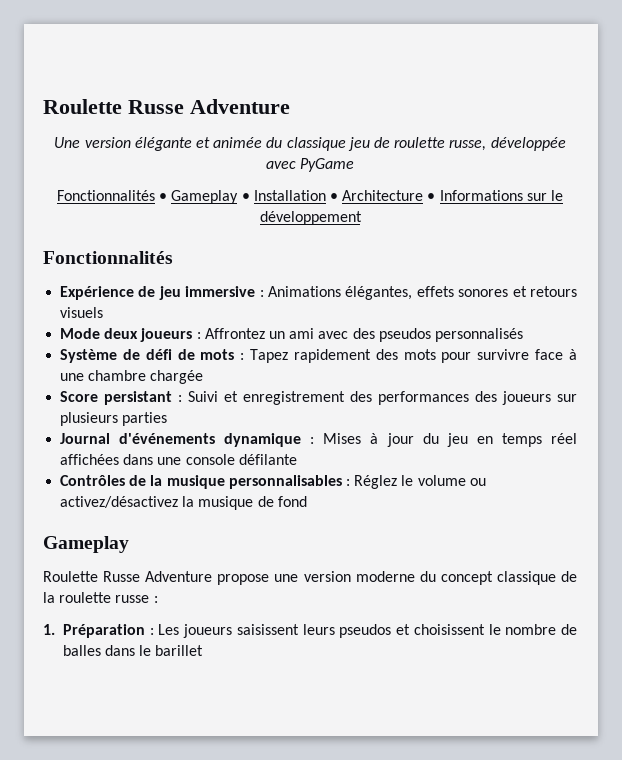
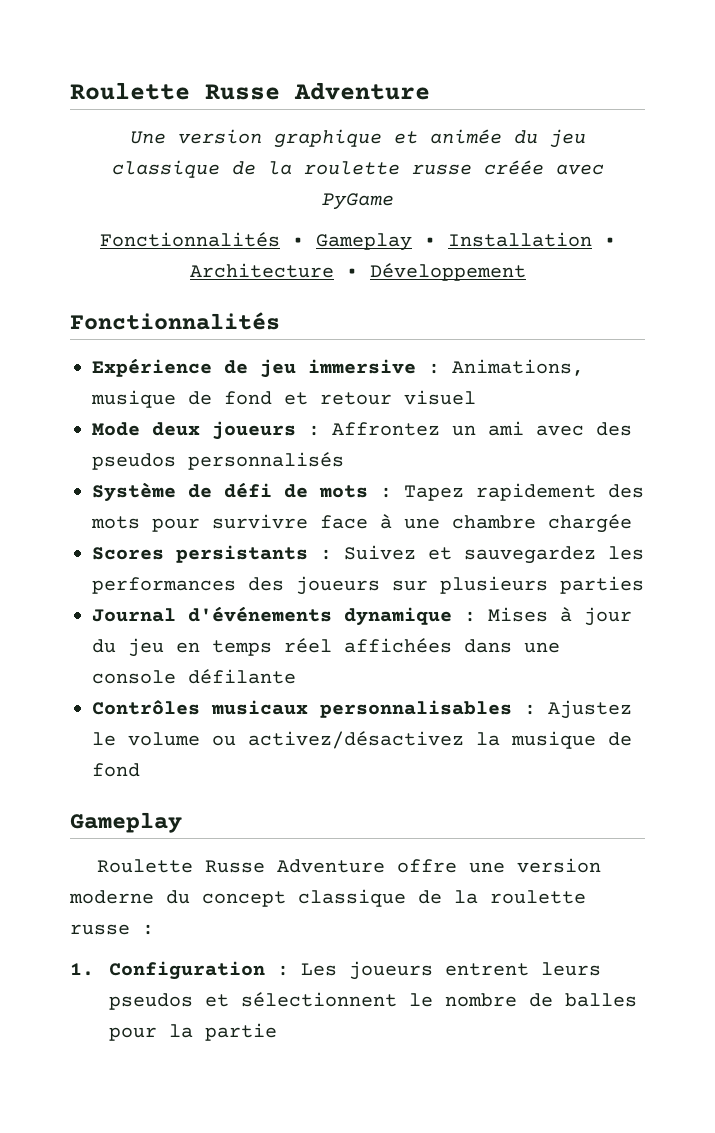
[134,137,192,151] élégante -> [273,129,382,148] graphique
[286,137,566,151] classique jeu de roulette russe, développée -> [549,129,586,148] [111,160,544,178] jeu classique de la roulette russe créée
[439,190,563,201] [259,211,362,225] Informations sur le développement -> [369,263,526,281] Développement
[268,286,577,300] [60,307,104,318] Animations élégantes, effets sonores et retours visuels -> [452,359,584,376] [91,390,476,408] Animations, musique de fond et retour visuel
[60,391,373,405] Score persistant : Suivi et enregistrement des -> [92,545,644,564] Scores persistants : Suivez et sauvegardez les
[129,475,225,489] de la musique -> [211,700,308,715] musicaux
[354,475,398,489] Réglez -> [548,700,632,719] Ajustez
[217,574,270,585] propose -> [396,859,457,873] offre
[62,624,145,638] Préparation -> [109,961,266,980] Configuration
[236,624,299,635] saisissent -> [445,963,530,976] entrent
[413,624,485,635] choisissent -> [241,992,398,1007] sélectionnent
[104,645,204,656] dans le barillet -> [109,1023,278,1041] pour la partie

